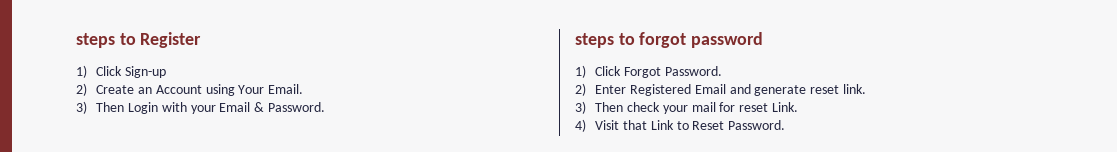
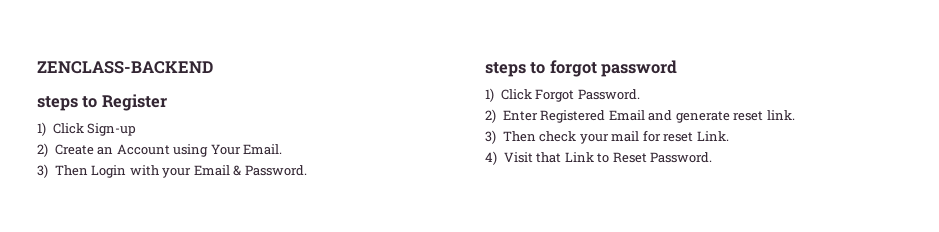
(76, 40) none -> [37,61,213,74] ZENCLASS-BACKEND //

